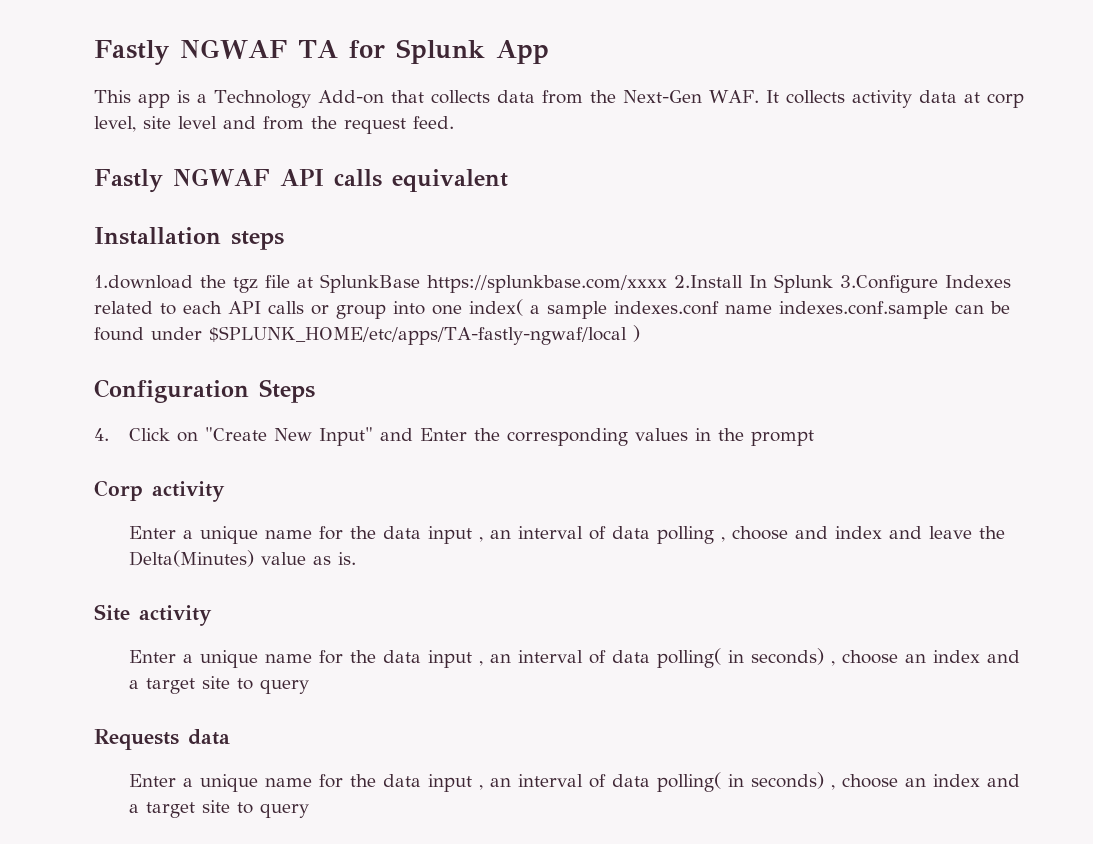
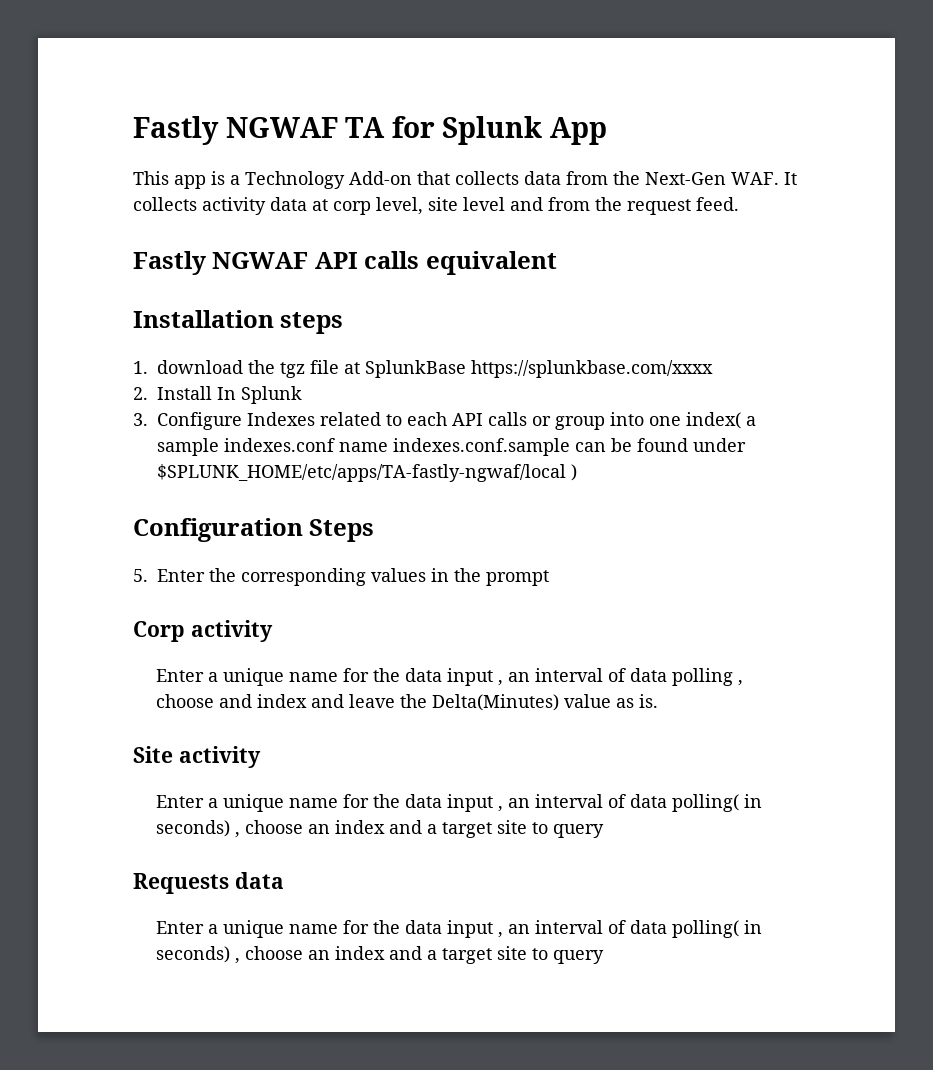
[94,275,193,289] 1.download -> [133,360,243,374] 1. download
[674,275,743,288] 2.Install -> [133,386,212,400] // 2. Install
[840,275,938,293] 3.Configure -> [133,412,242,430] // 3. Configure
[94,427,413,446] 4. Click on "Create New Input" and -> [133,569,148,582] 5.

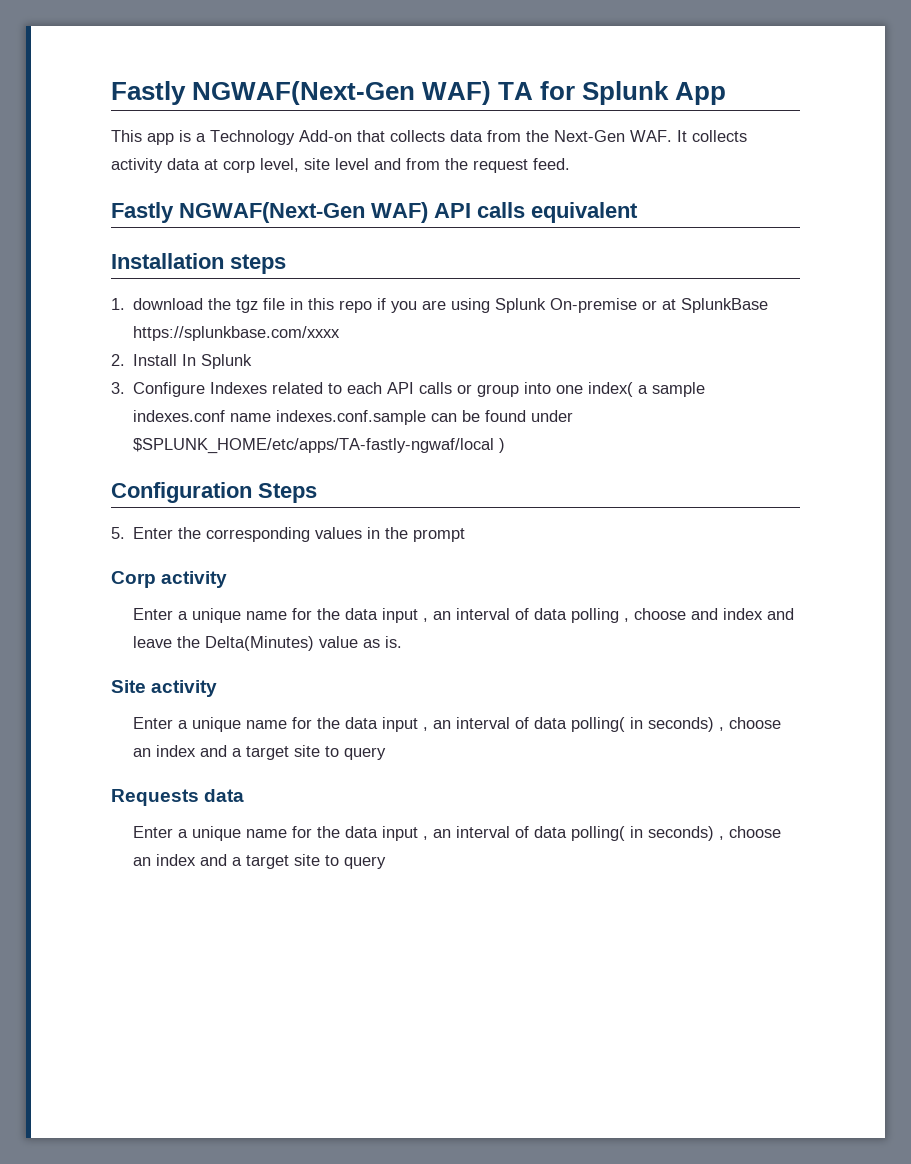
[133,116,338,145] Fastly NGWAF -> [111,81,492,105] Fastly NGWAF(Next-Gen WAF)
[212,252,309,269] NGWAF -> [179,202,428,223] NGWAF(Next-Gen WAF)
(339, 367) none -> [290,298,658,313] in this repo if you are using Splunk On-premise or

